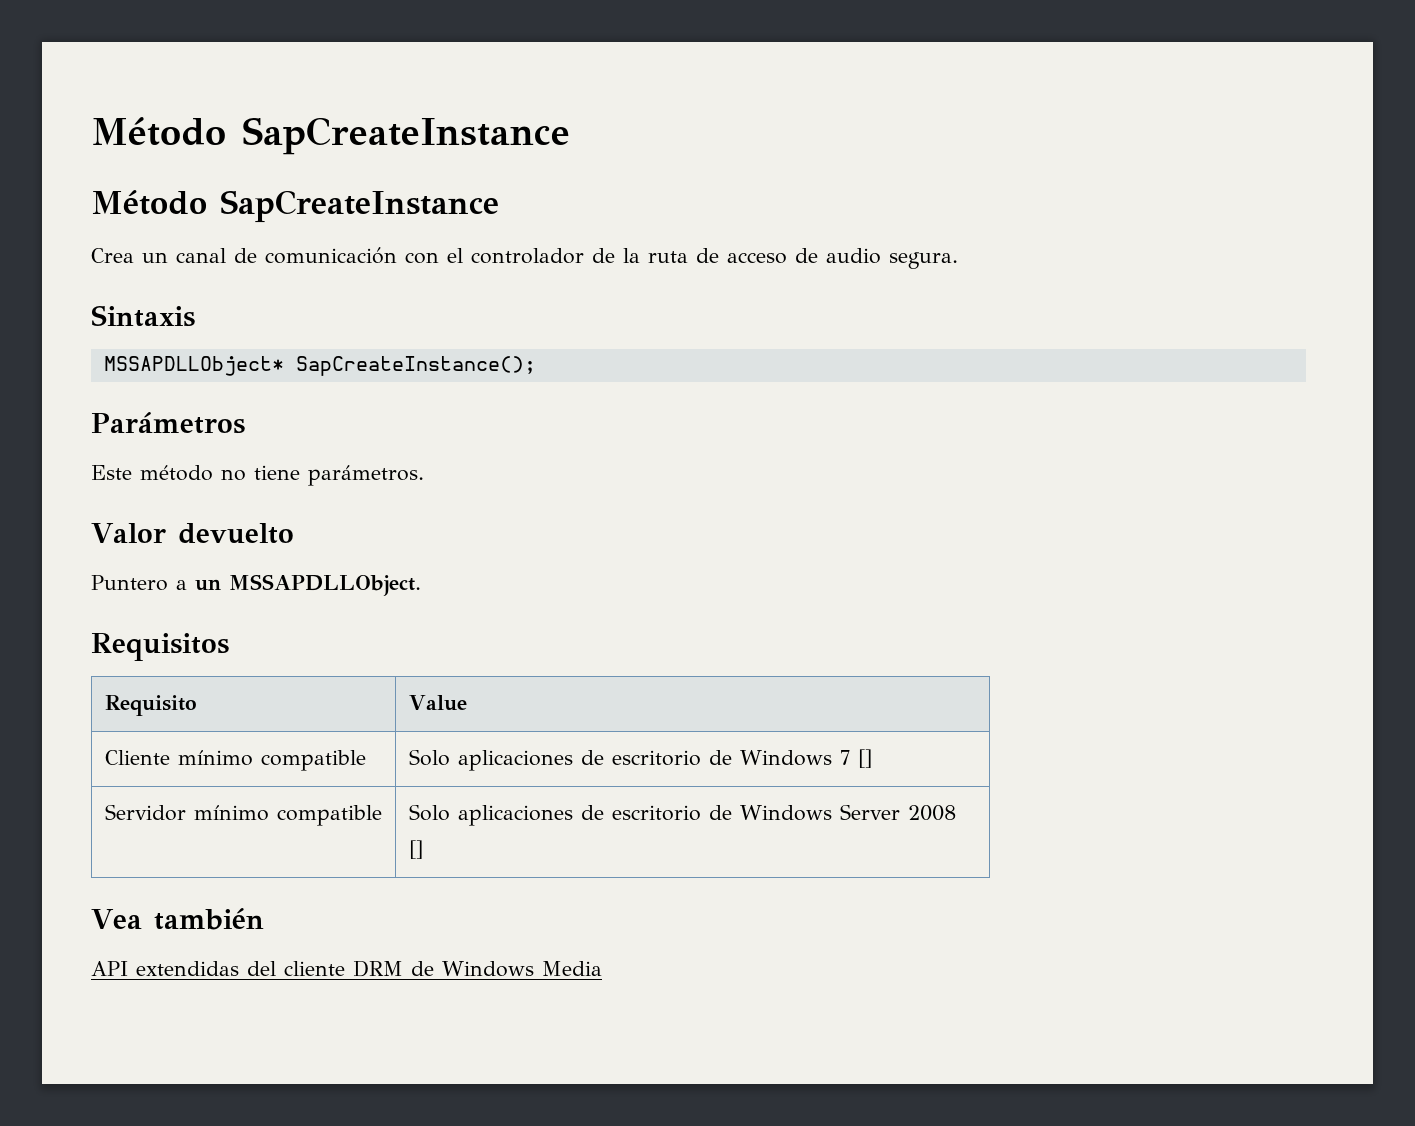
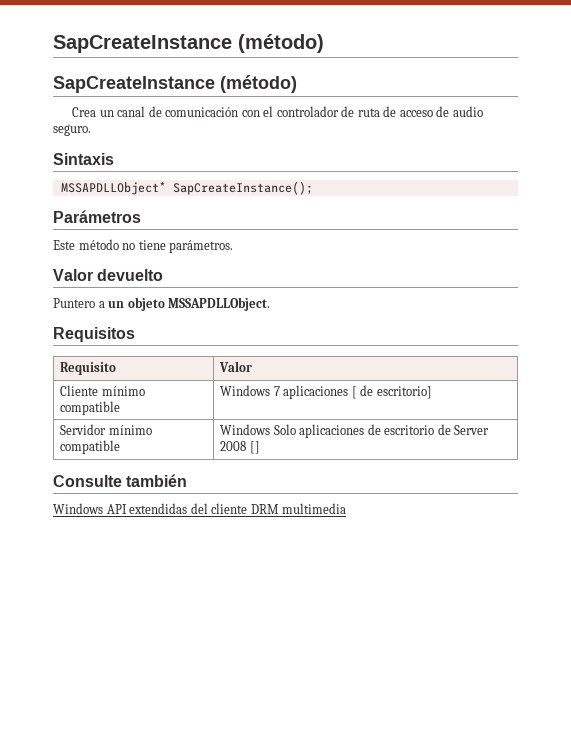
[91,117,570,155] [91,190,499,223] Método SapCreateInstance // Método SapCreateInstance -> [53,34,324,53] [53,75,297,93] SapCreateInstance (método) // SapCreateInstance (método)
[623,248,640,263] la -> (355, 111) none
[889,252,958,269] segura. -> [53,124,91,136] seguro.
(221, 585) none -> [127,297,165,311] objeto
[408,695,467,711] Value -> [219,361,253,372] Valor
[408,749,872,771] [104,804,382,826] [408,804,832,826] Solo aplicaciones de escritorio de Windows 7 [] // Servidor mínimo compatible | Solo aplicaciones de escritorio de Windows -> [220,385,432,399] [60,424,152,435] [60,440,121,454] [220,424,451,438] Windows 7 aplicaciones [ de escritorio] // Servidor mínimo compatible | Windows Solo aplicaciones de escritorio de
[91,909,142,929] Vea -> [53,475,122,487] Consulte
(264, 919) none -> [53,503,103,514] Windows
[411,961,602,977] de Windows Media -> [282,503,347,514] multimedia

